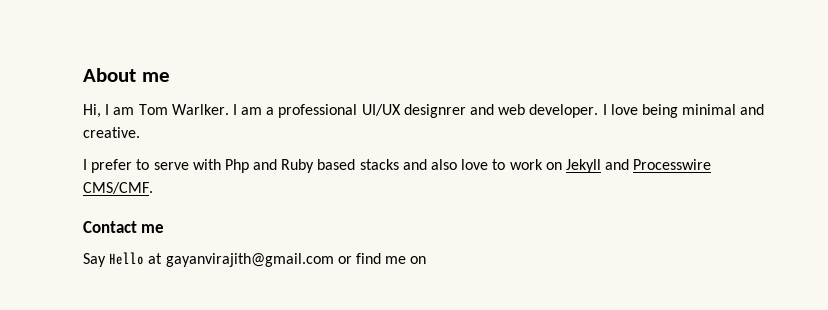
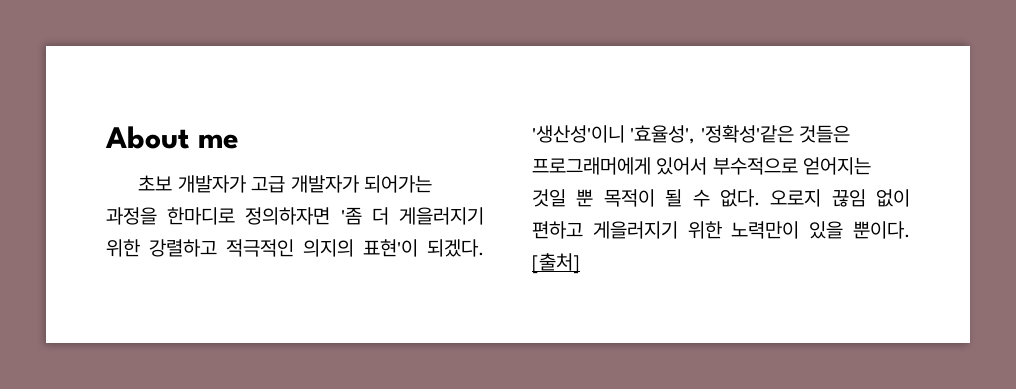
[83,104,765,118] [83,127,140,138] [83,159,712,173] [83,182,153,194] [83,221,165,233] [83,252,427,267] Hi, I am Tom Warlker. I am a professional UI/UX designrer and web developer. I love being minimal and creative. // I prefer to serve with Php and Ruby based stacks and also love to work on Jekyll and Processwire CMS/CMF. // Contact me // Say Hello at gayanvirajith@gmail.com or find me on -> [138,175,433,193] [106,207,484,225] [106,239,484,257] [532,125,851,144] [532,157,872,175] [532,189,910,207] [532,221,910,239] [532,253,580,274] 초보 개발자가 고급 개발자가 되어가는 과정을 한마디로 정의하자면 '좀 더 게을러지기 위한 강렬하고 적극적인 의지의 표현'이 되겠다. '생산성'이니 '효율성', '정확성'같은 것들은 프로그래머에게 있어서 부수적으로 얻어지는 것일 뿐 목적이 될 수 없다. 오로지 끊임 없이 편하고 게을러지기 위한 노력만이 있을 뿐이다. [출처]

